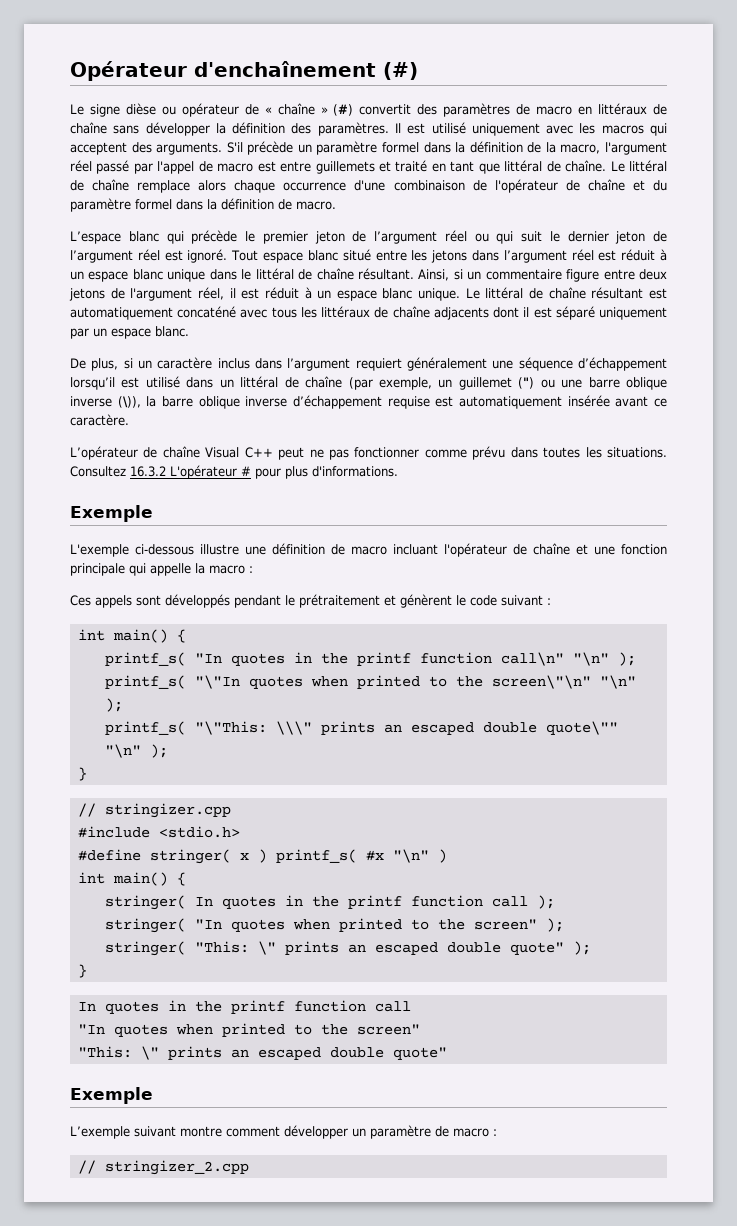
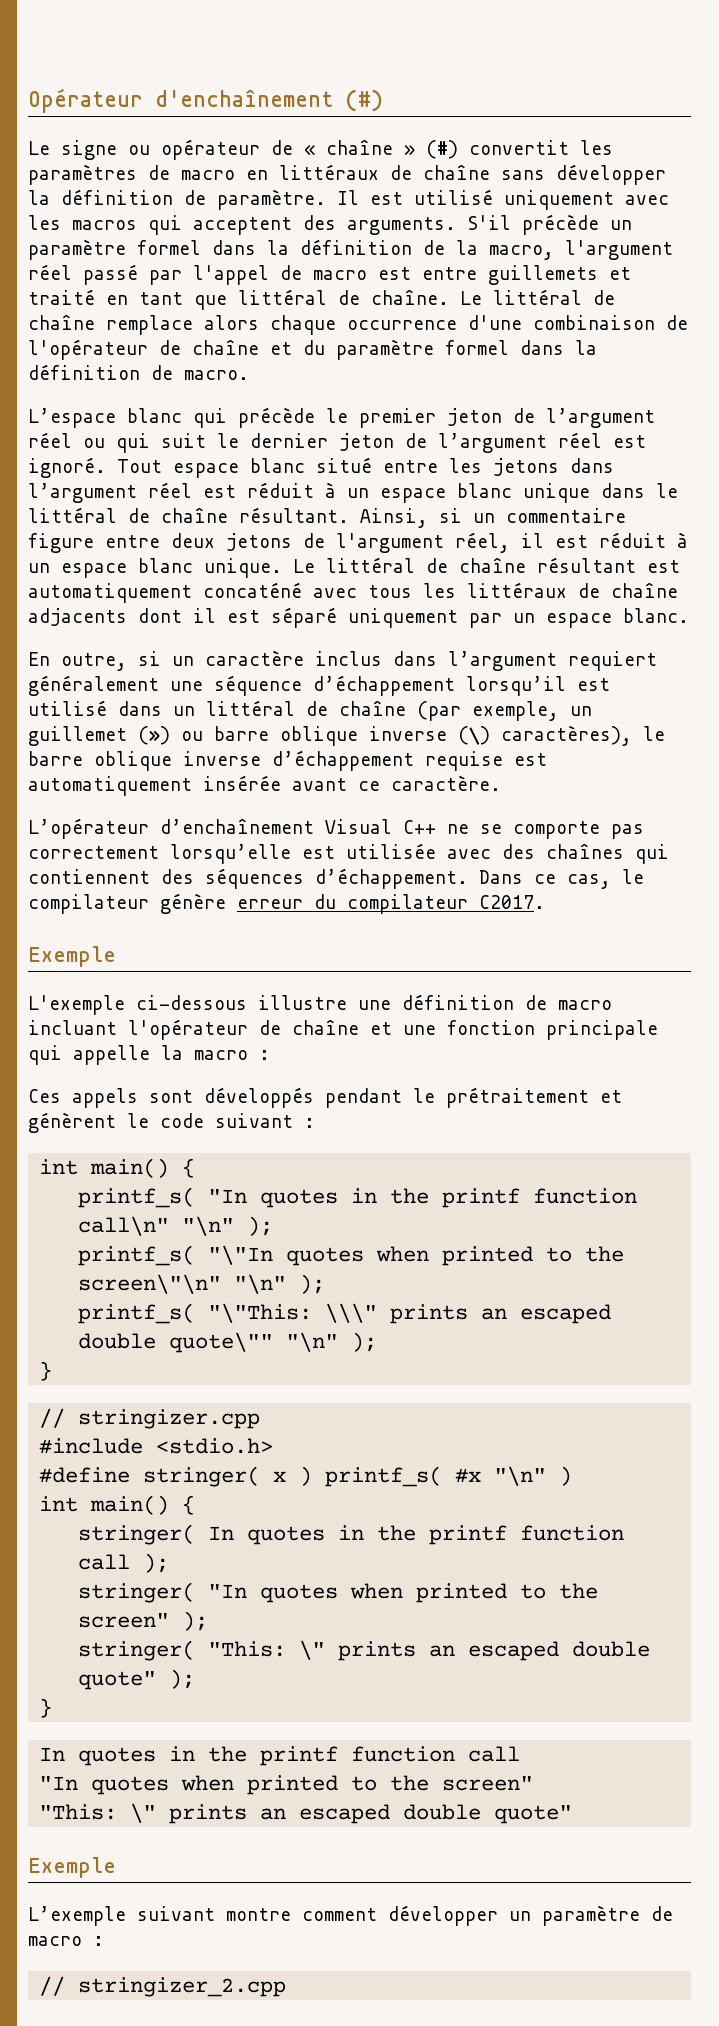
[125,103,156,115] dièse -> (117, 150) none
[417,104,438,115] des -> [580,140,613,155] les
[291,122,389,136] des paramètres. -> [184,189,326,210] de paramètre.
[70,358,119,371] De plus, -> [28,652,127,671] En outre,
[518,377,667,390] [70,396,157,408] (") ou une barre oblique inverse (\)), la -> [138,725,665,746] (») ou barre oblique inverse (\) caractères), le
[143,446,667,460] [70,465,398,479] de chaîne Visual C++ peut ne pas fonctionner comme prévu dans toutes les situations. Consultez 16.3.2 L'opérateur # pour plus d'informations. -> [160,819,644,839] [28,843,669,864] [28,868,644,889] [28,893,545,914] d’enchaînement Visual C++ ne se comporte pas correctement lorsqu’elle est utilisée avec des chaînes qui contiennent des séquences d’échappement. Dans ce cas, le compilateur génère erreur du compilateur C2017.

